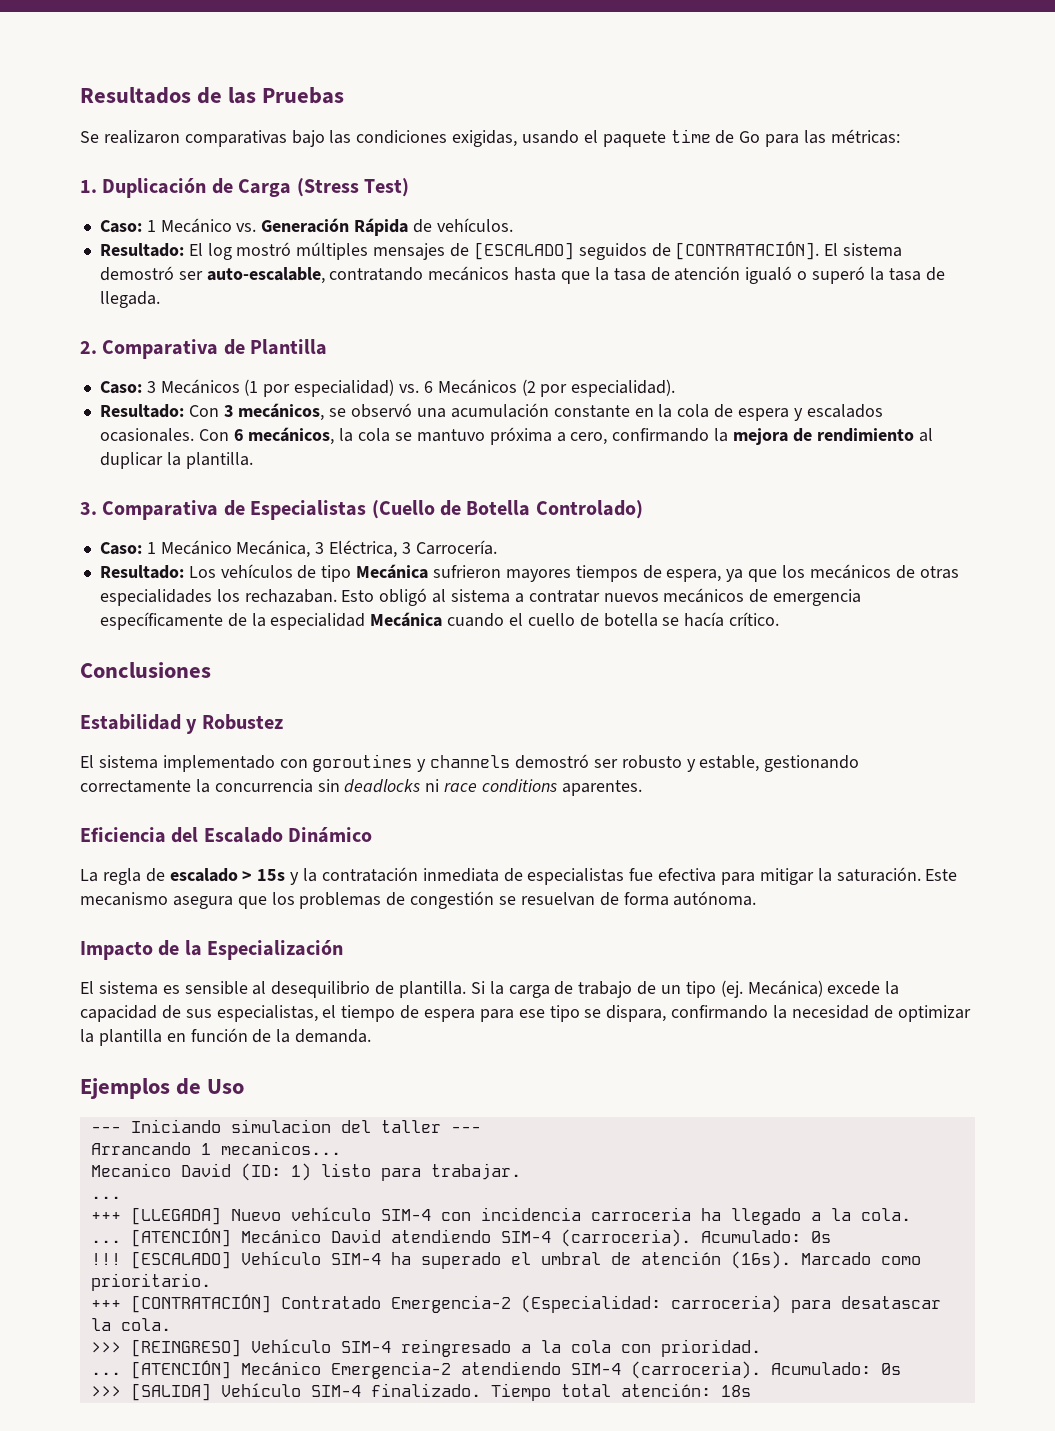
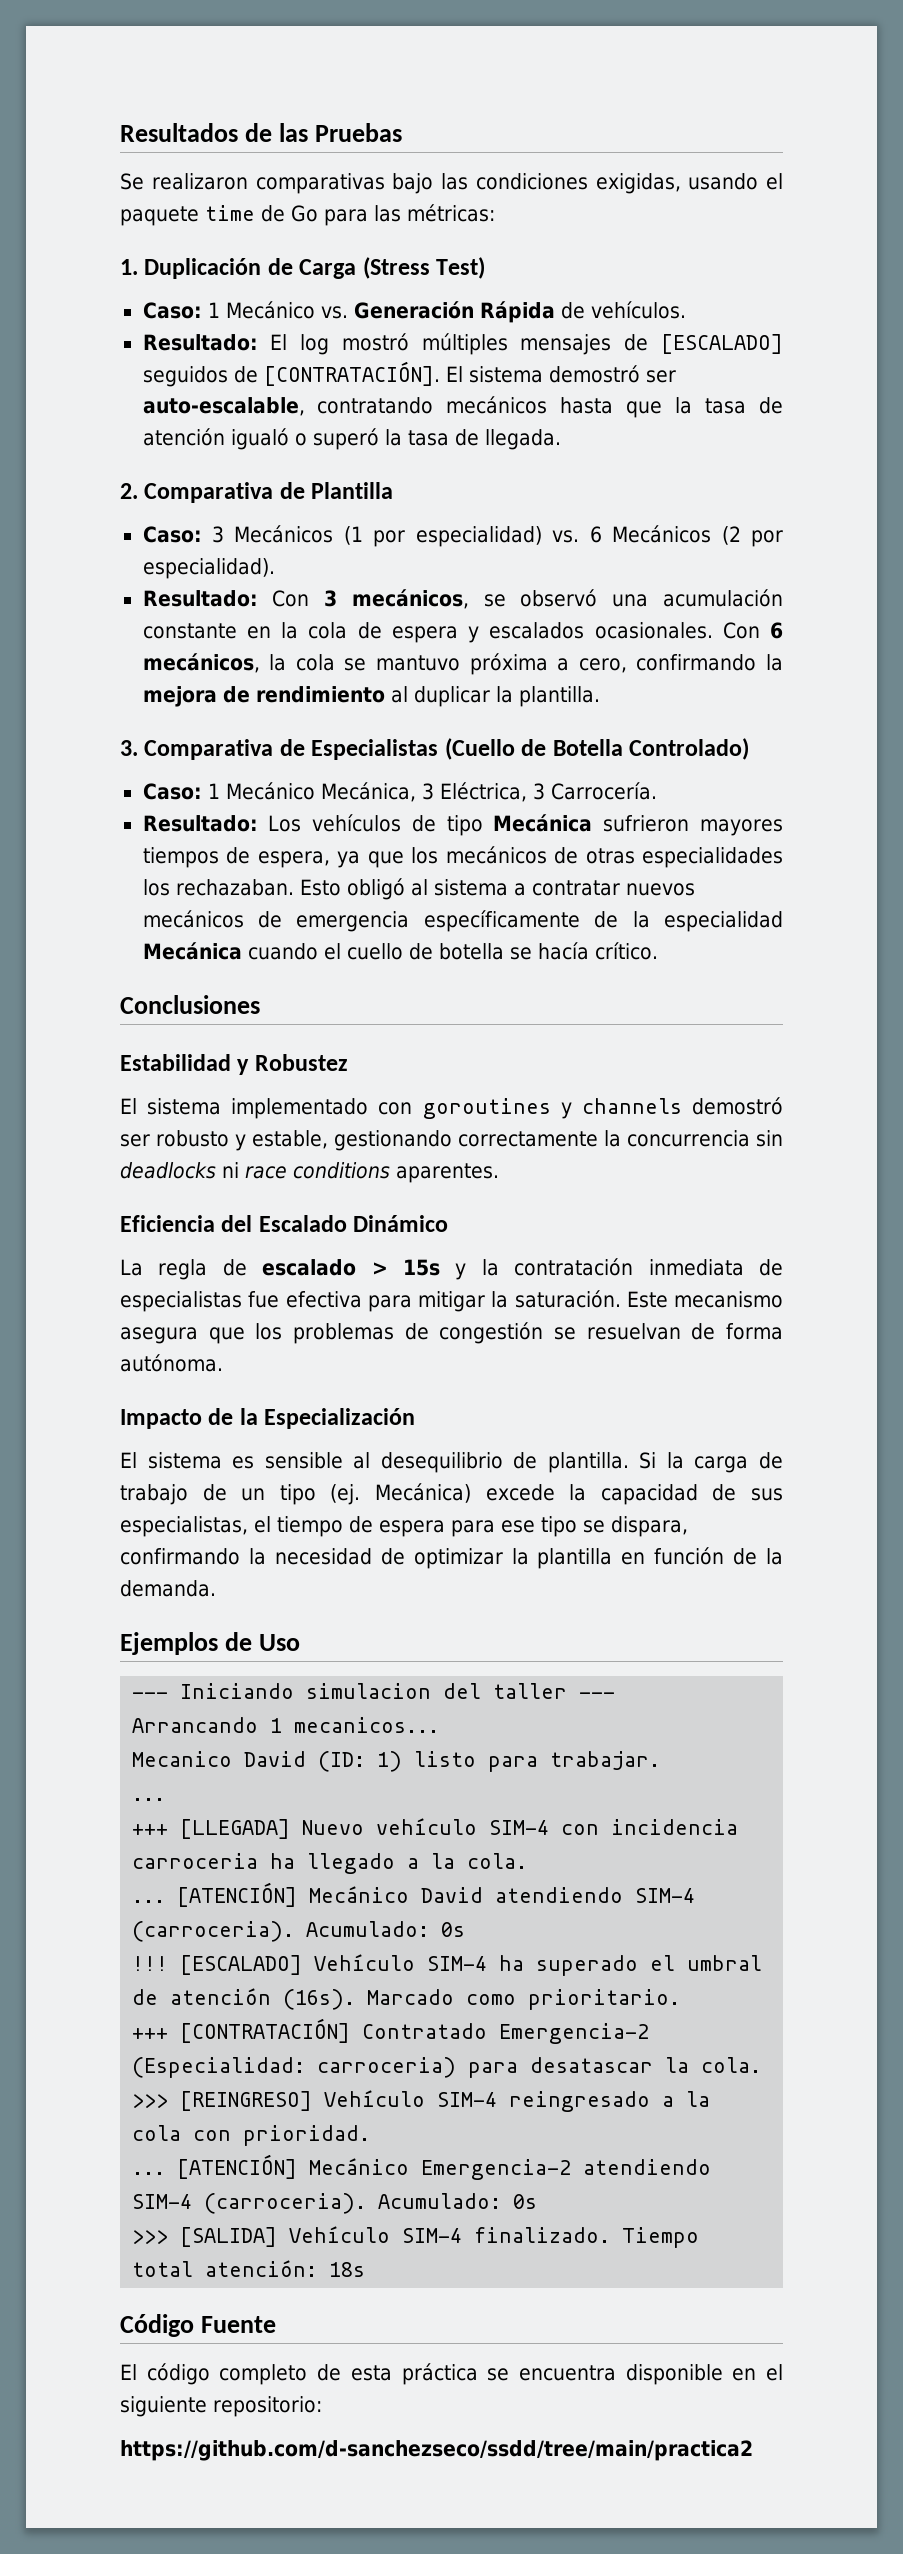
(751, 1391) none -> [120,2314,276,2337] [120,2363,783,2385] [120,2396,322,2417] [120,2440,753,2461] // Código Fuente // El código completo de esta práctica se encuentra disponible en el siguiente repositorio: // https://github.com/d-sanchezseco/ssdd/tree/main/practica2

